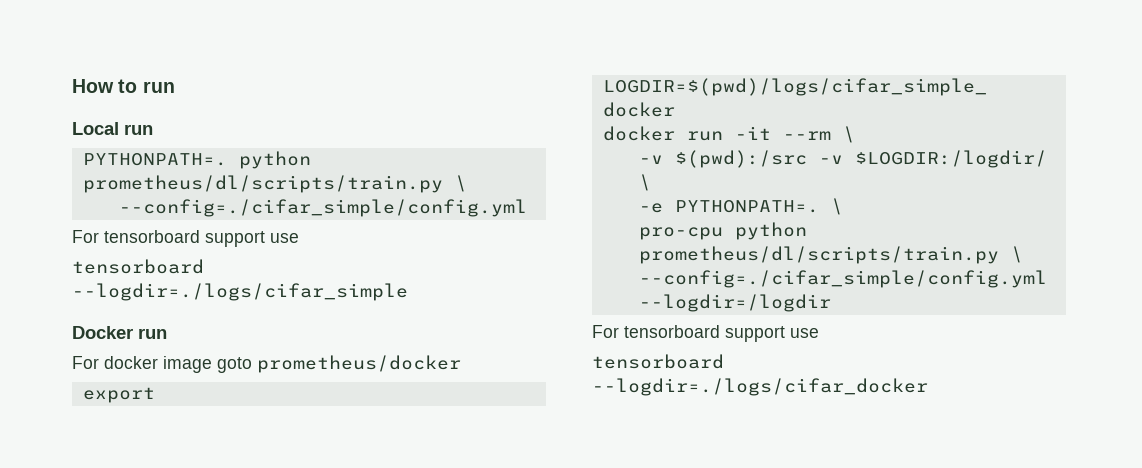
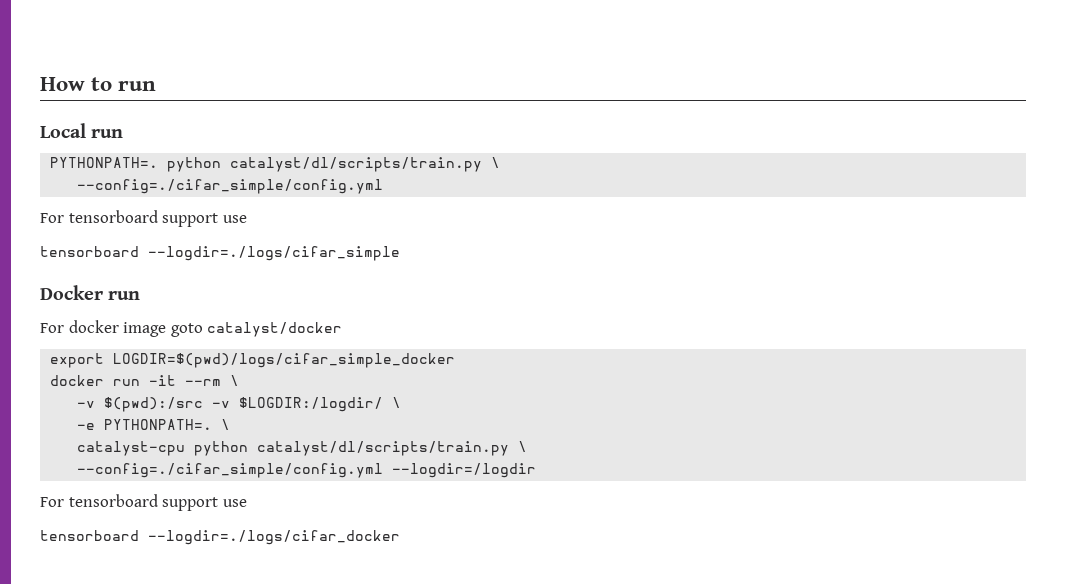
[82,175,443,193] prometheus/dl/scripts/train.py -> [230,157,483,172] catalyst/dl/scripts/train.py
[257,355,461,373] prometheus/docker -> [207,322,343,337] catalyst/docker
[638,222,807,240] [638,246,999,264] pro-cpu python prometheus/dl/scripts/train.py -> [77,441,510,456] catalyst-cpu python catalyst/dl/scripts/train.py

